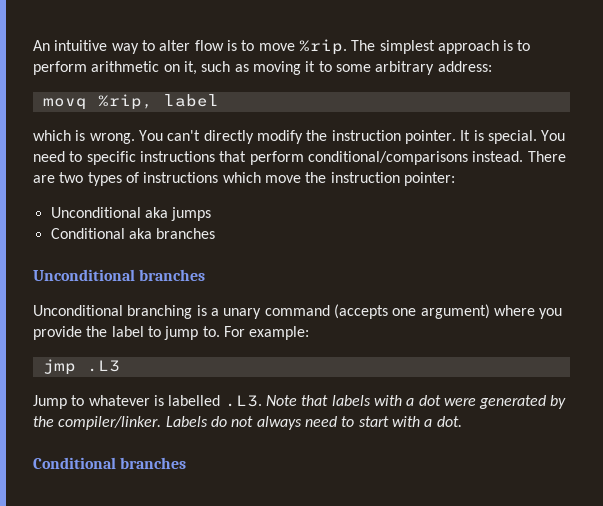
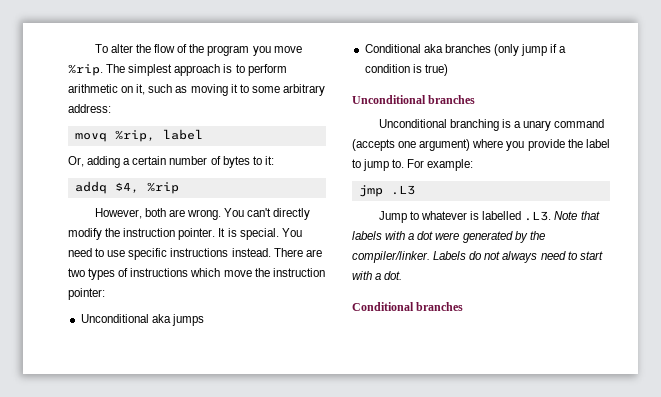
[33,40,255,54] An intuitive way to alter flow is to -> [94,44,271,56] To alter the flow of the program you
[33,130,86,141] which is -> [68,156,274,168] [74,181,179,194] [94,208,186,219] Or, adding a certain number of bytes to it: // addq $4, %rip // However, both are
(83, 156) none -> [107,250,126,257] use
[219,151,468,165] that perform conditional/comparisons -> (229, 252) none
(216, 233) none -> [493,44,567,56] [364,64,448,76] (only jump if a condition is true)

